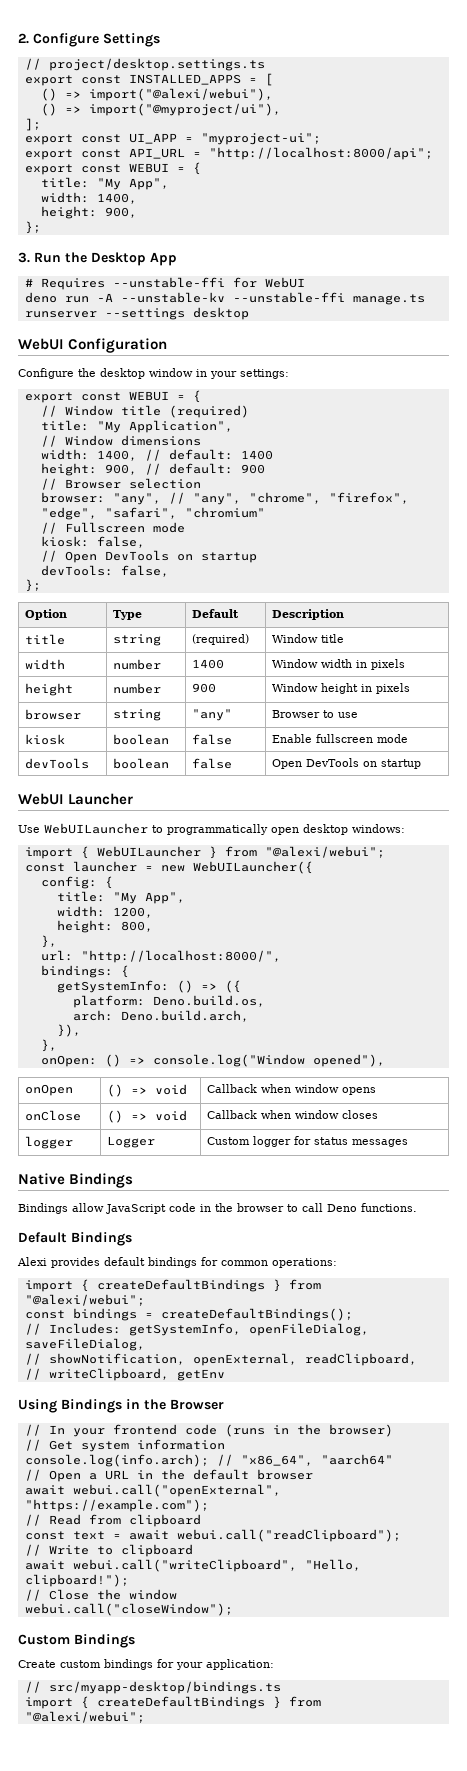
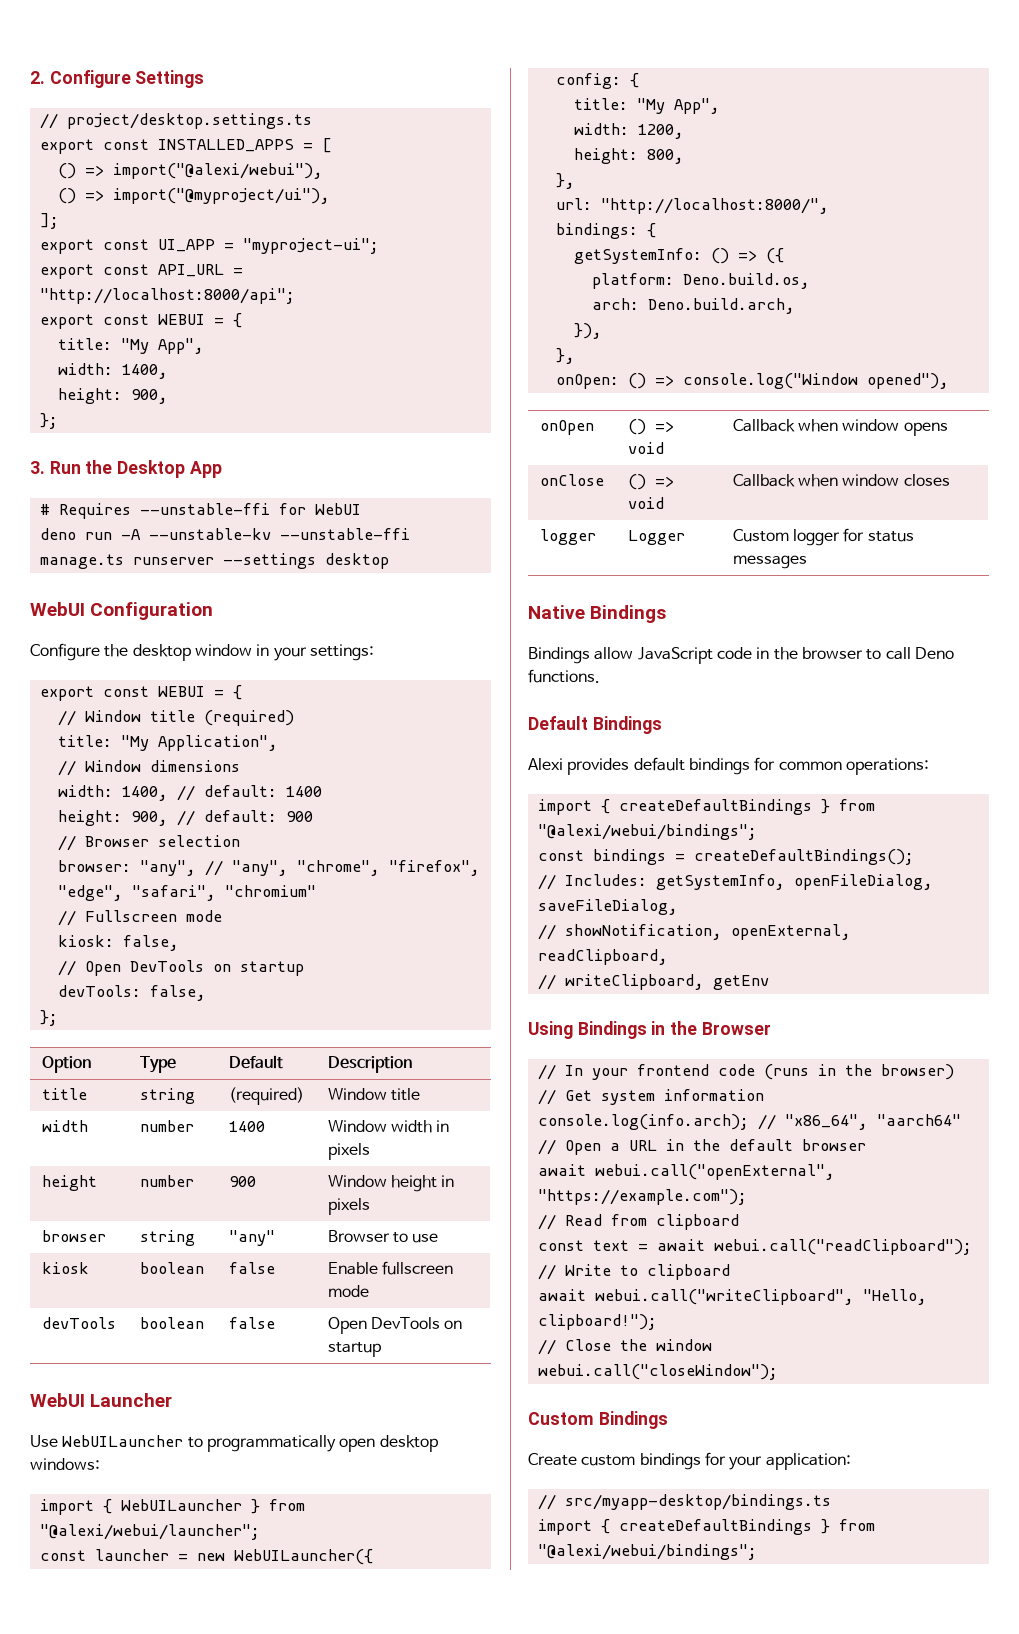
[264,846,385,858] "@alexi/webui"; -> [39,1524,260,1540] "@alexi/webui/launcher";
[24,1294,145,1306] "@alexi/webui"; -> [537,824,757,840] "@alexi/webui/bindings";
[24,1711,145,1723] "@alexi/webui"; -> [537,1544,757,1560] "@alexi/webui/bindings";

